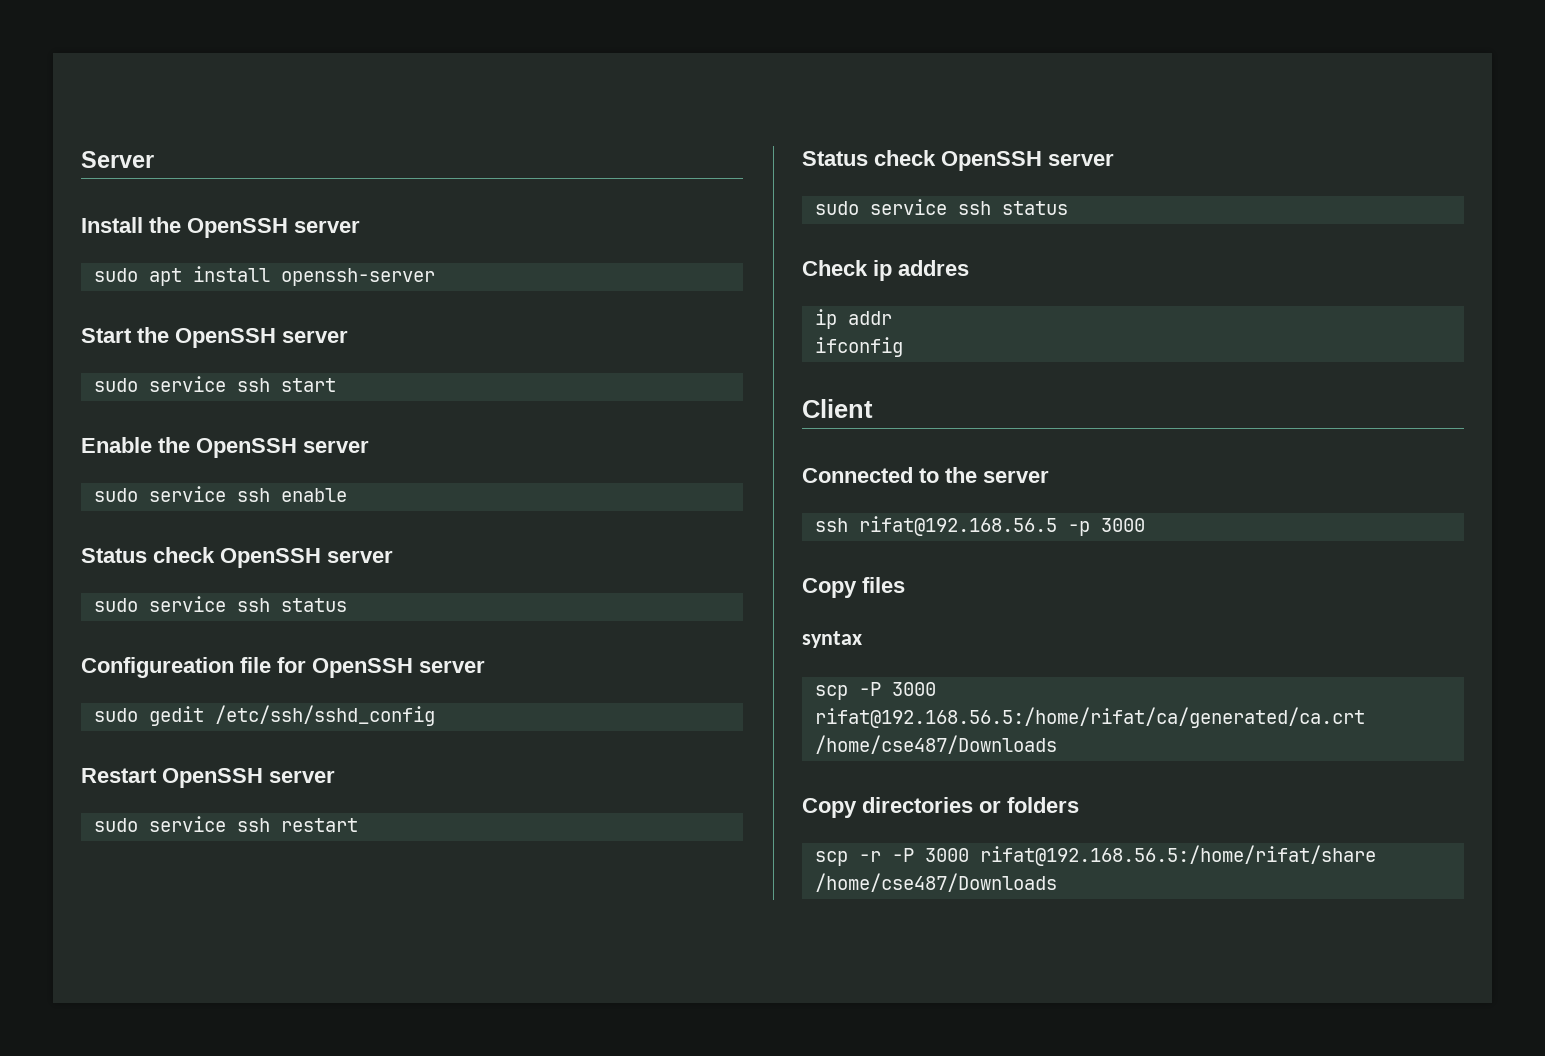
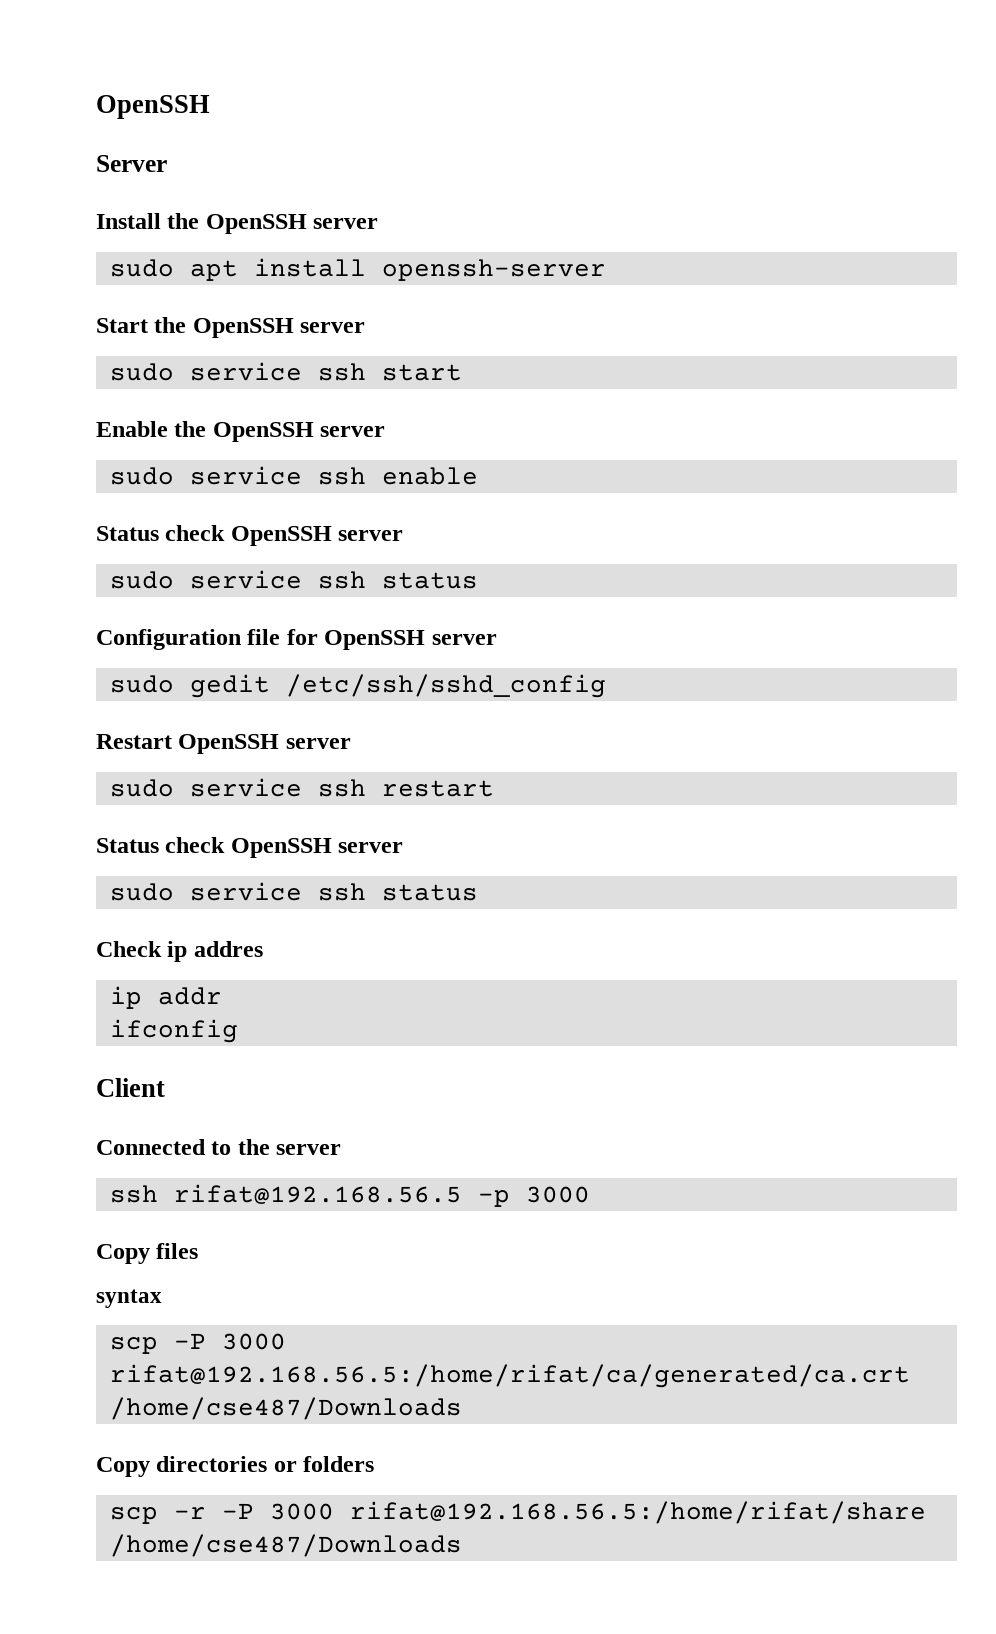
(81, 159) none -> [96,95,210,119] OpenSSH //
[81,657,234,678] Configureation -> [96,629,241,650] Configuration

